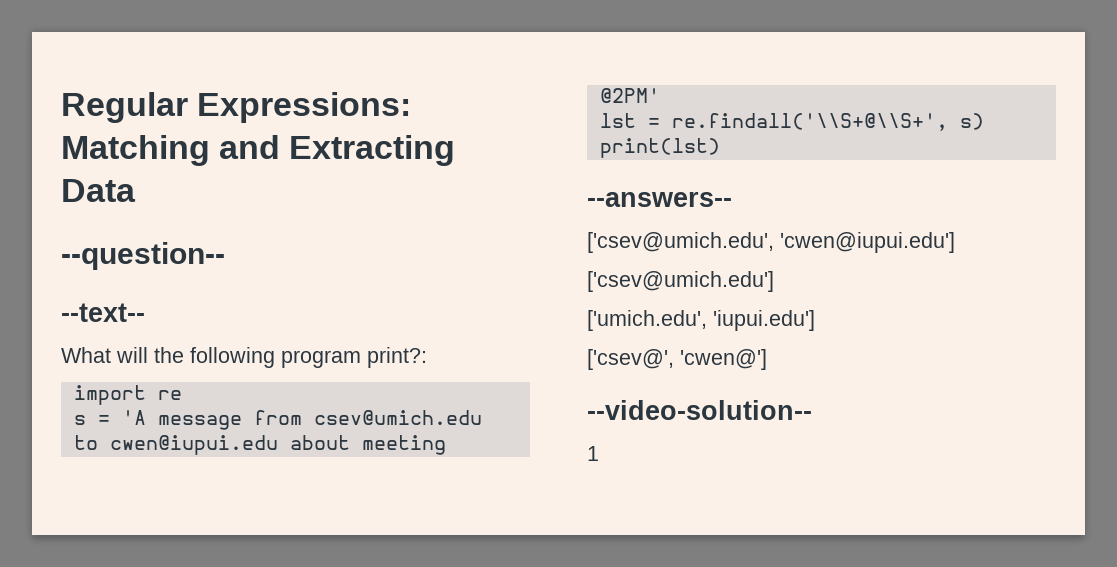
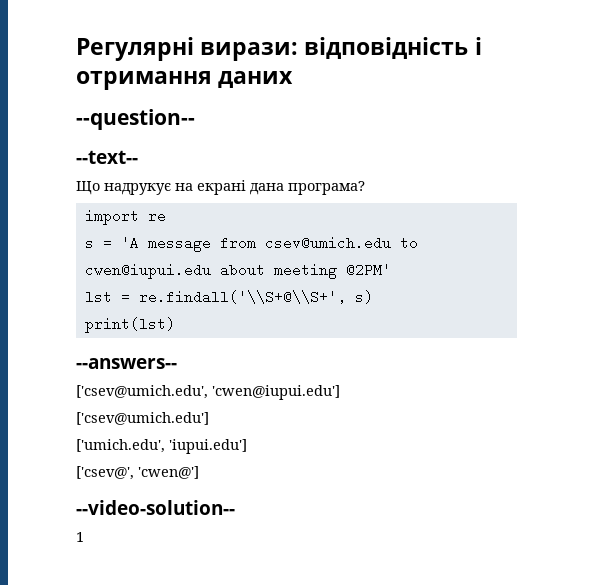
[61,92,412,123] [61,135,456,166] [61,179,136,202] [61,242,225,270] [61,303,145,322] [61,347,427,368] Regular Expressions: Matching and Extracting Data // --question-- // --text-- // What will the following program print?: -> [76,37,482,61] [76,71,294,90] [76,109,195,130] [76,150,138,164] [76,180,365,195] Регулярні вирази: відповідність і отримання даних // --question-- // --text-- // Що надрукує на екрані дана програма?

